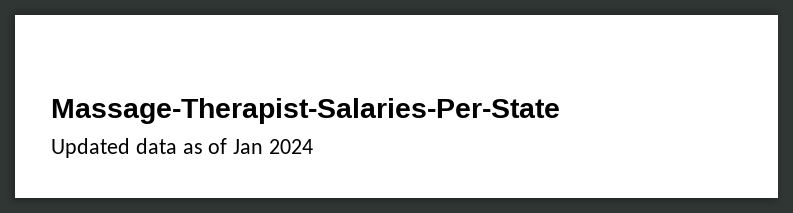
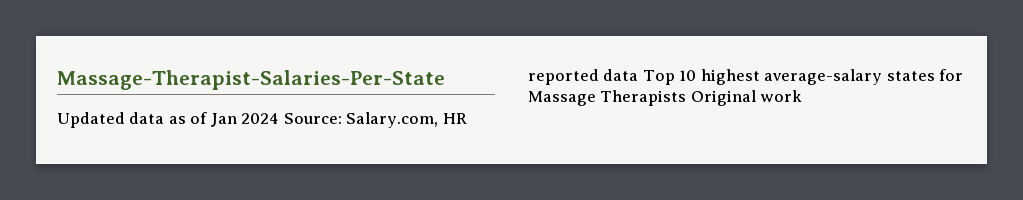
(314, 146) none -> [283,112,467,128] [528,69,964,85] [528,90,803,106] Source: Salary.com, HR reported data Top 10 highest average-salary states for Massage Therapists Original work

